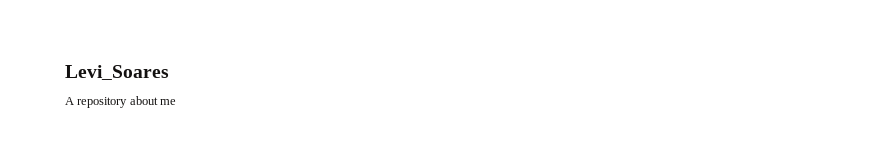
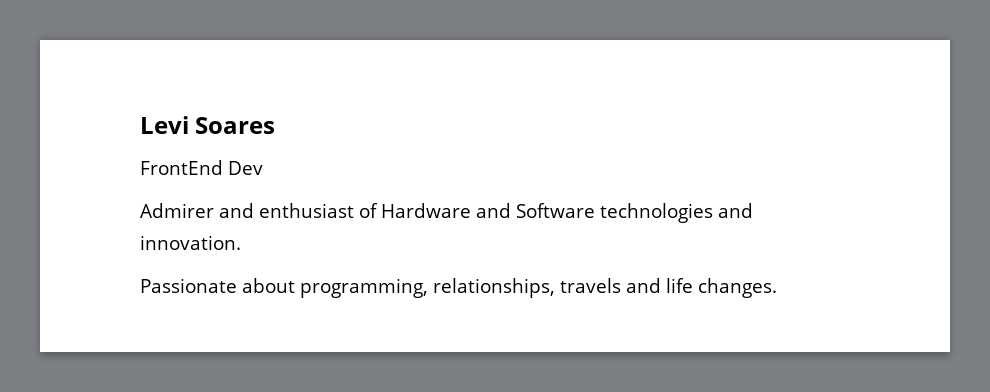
[65,65,169,80] [65,96,177,108] Levi_Soares // A repository about me -> [140,116,276,134] [140,160,263,175] [140,203,753,223] [140,235,241,250] [140,278,777,298] Levi Soares // FrontEnd Dev // Admirer and enthusiast of Hardware and Software technologies and innovation. // Passionate about programming, relationships, travels and life changes.

